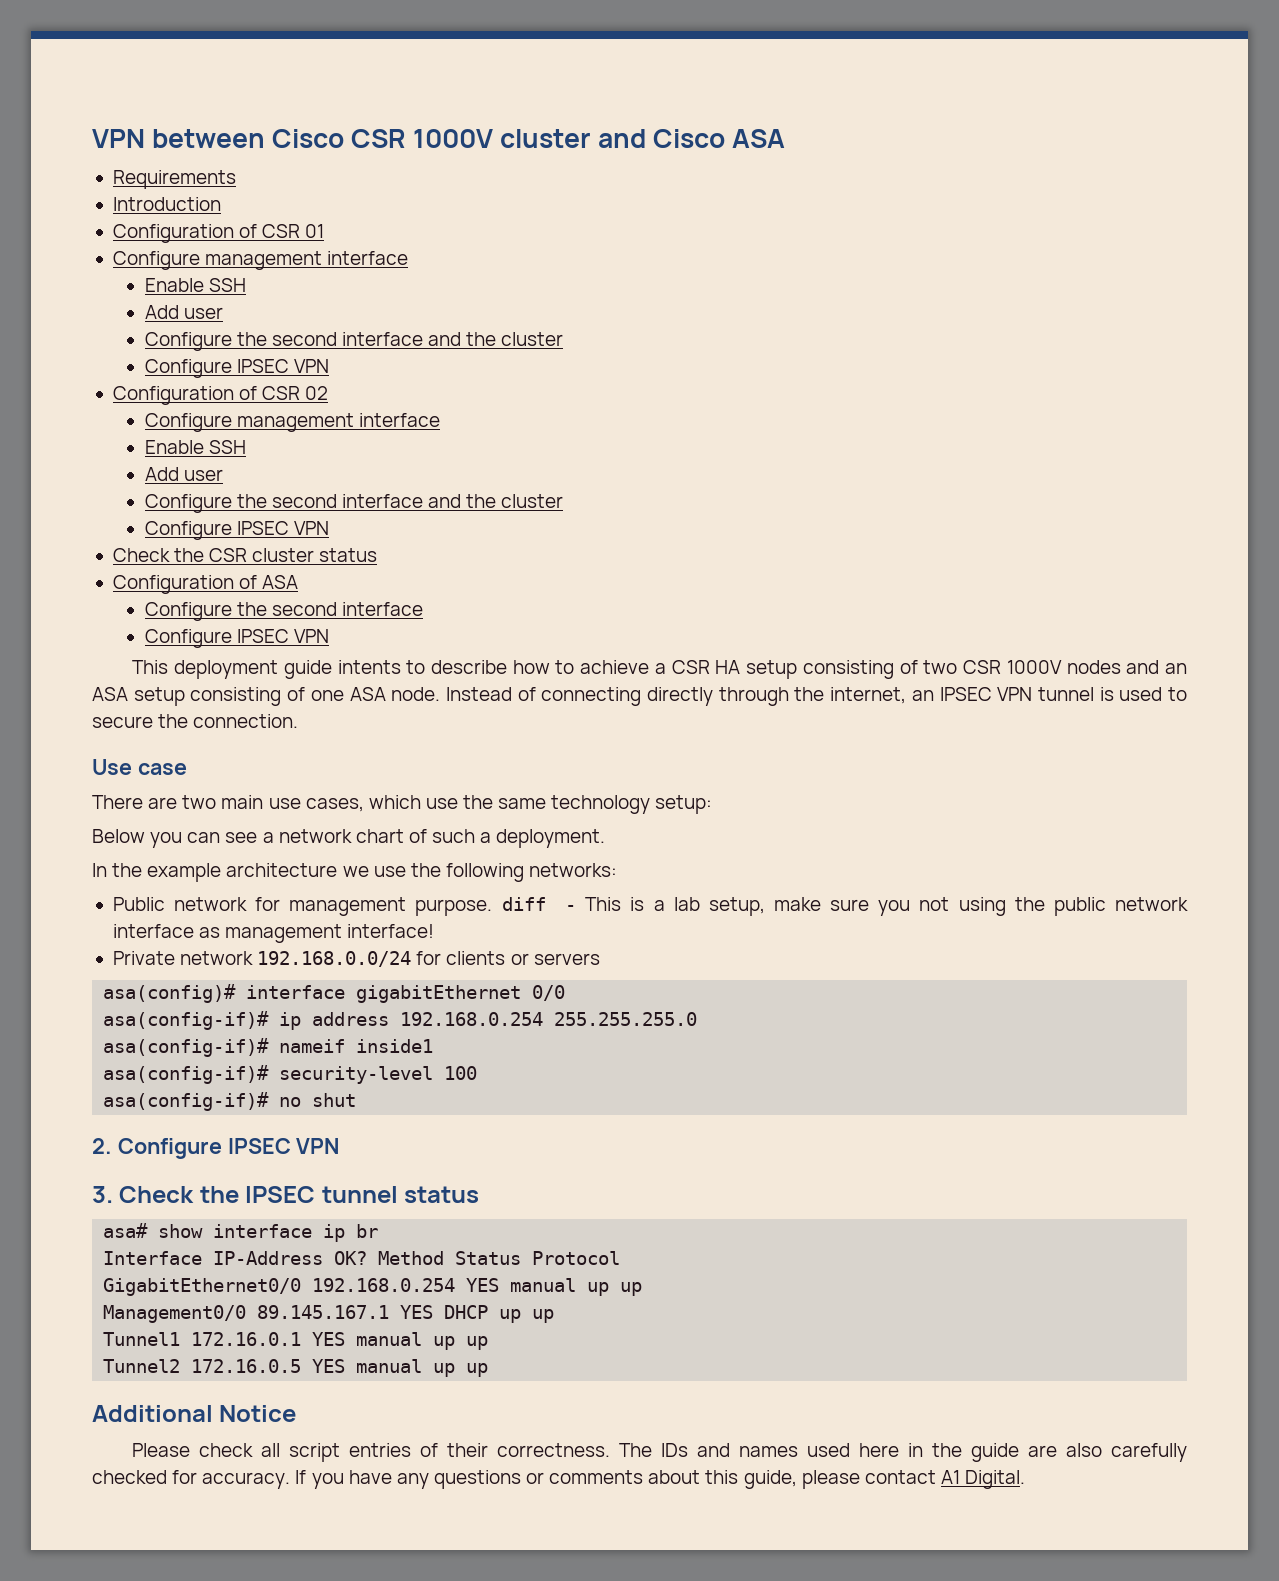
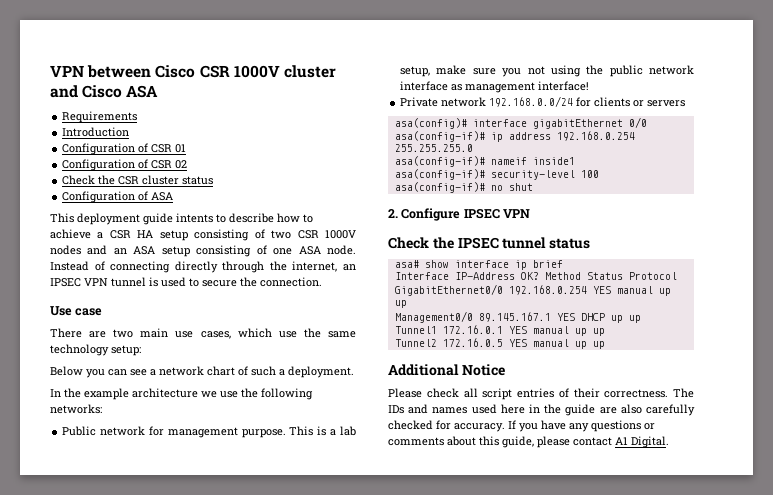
[112,251,409,270] [144,278,246,292] [144,305,223,319] [144,332,564,351] [144,359,329,378] [112,386,329,405] [144,413,440,432] [144,440,246,454] [144,467,223,481] [144,494,564,513] [144,521,329,540] Configure management interface // Enable SSH // Add user // Configure the second interface and the cluster // Configure IPSEC VPN // Configuration of CSR 02 // Configure management interface // Enable SSH // Add user // Configure the second interface and the cluster // Configure IPSEC VPN -> [62,159,188,171] Configuration of CSR 02
[144,602,423,621] [144,629,329,648] // Configure the second interface // Configure IPSEC VPN -> (174, 196) none
[501,897,577,911] diff - -> (286, 433) none
[92,1186,113,1203] 3. -> (531, 213) none
[356,1224,379,1238] br -> [532,260,563,268] brief

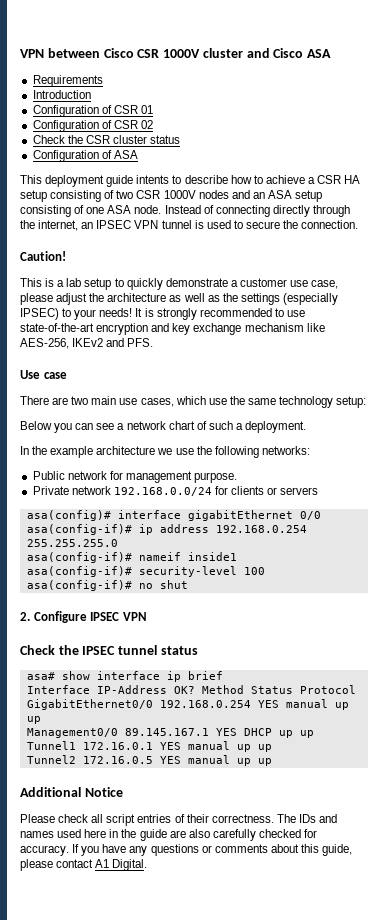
(322, 282) none -> [20,251,66,261] [20,278,339,290] [20,293,338,305] [20,308,305,320] [20,323,325,335] [20,338,154,349] // Caution! // This is a lab setup to quickly demonstrate a customer use case, please adjust the architecture as well as the settings (especially IPSEC) to your needs! It is strongly recommended to use state-of-the-art encryption and key exchange mechanism like AES-256, IKEv2 and PFS.
[289,426,357,436] [400,65,694,77] [400,81,590,93] This is a lab setup, make sure you not using the public network interface as management interface! -> (238, 477) none

